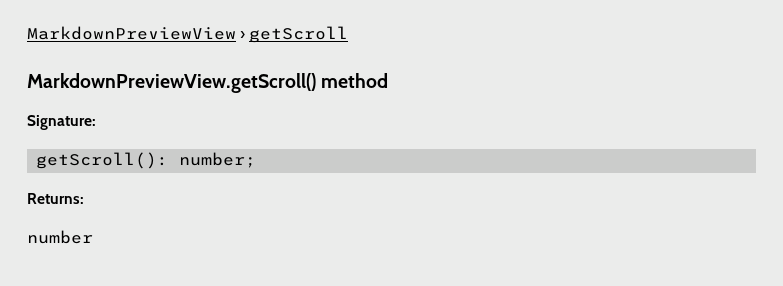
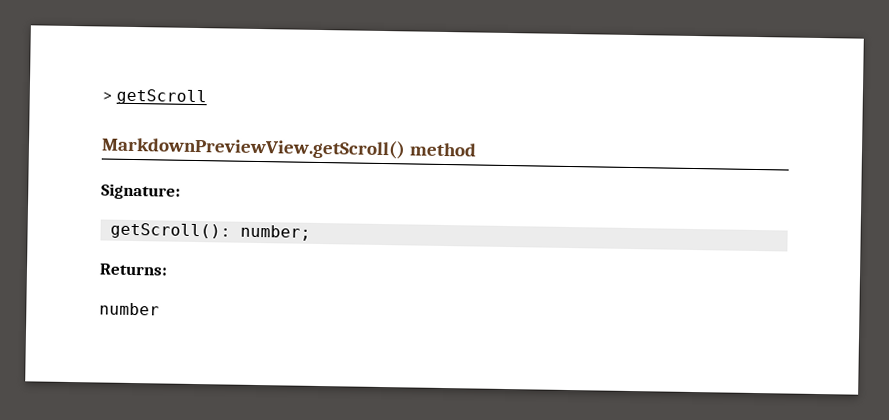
[27,26,246,40] MarkdownPreviewView › -> [102,91,112,101] >

